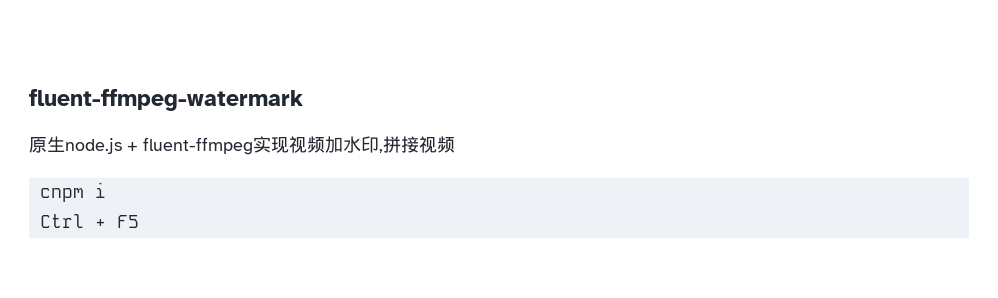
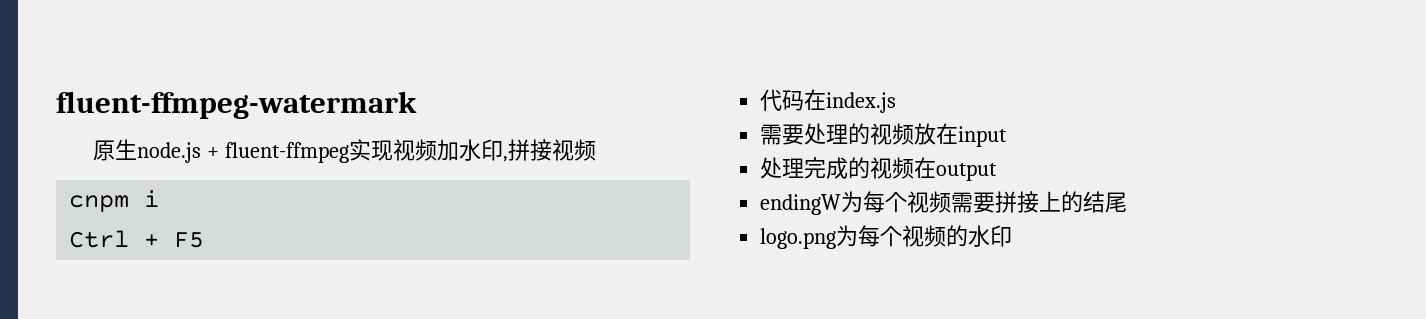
(139, 221) none -> [760,89,897,113] [760,123,1008,147] [760,157,998,181] [760,191,1128,215] [760,225,1013,249] // 代码在index.js // 需要处理的视频放在input // 处理完成的视频在output // endingW为每个视频需要拼接上的结尾 // logo.png为每个视频的水印

